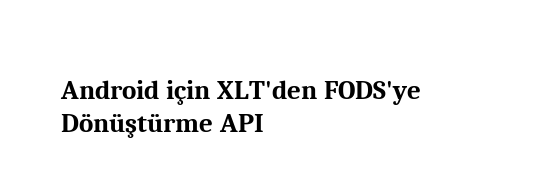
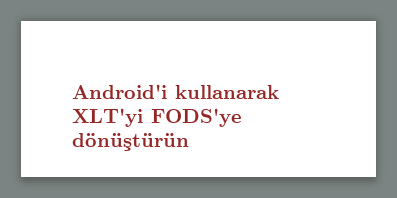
[60,80,422,105] [61,114,265,138] Android için XLT'den FODS'ye Dönüştürme API -> [72,84,279,99] [72,108,242,127] [72,133,189,151] Android'i kullanarak XLT'yi FODS'ye dönüştürün

